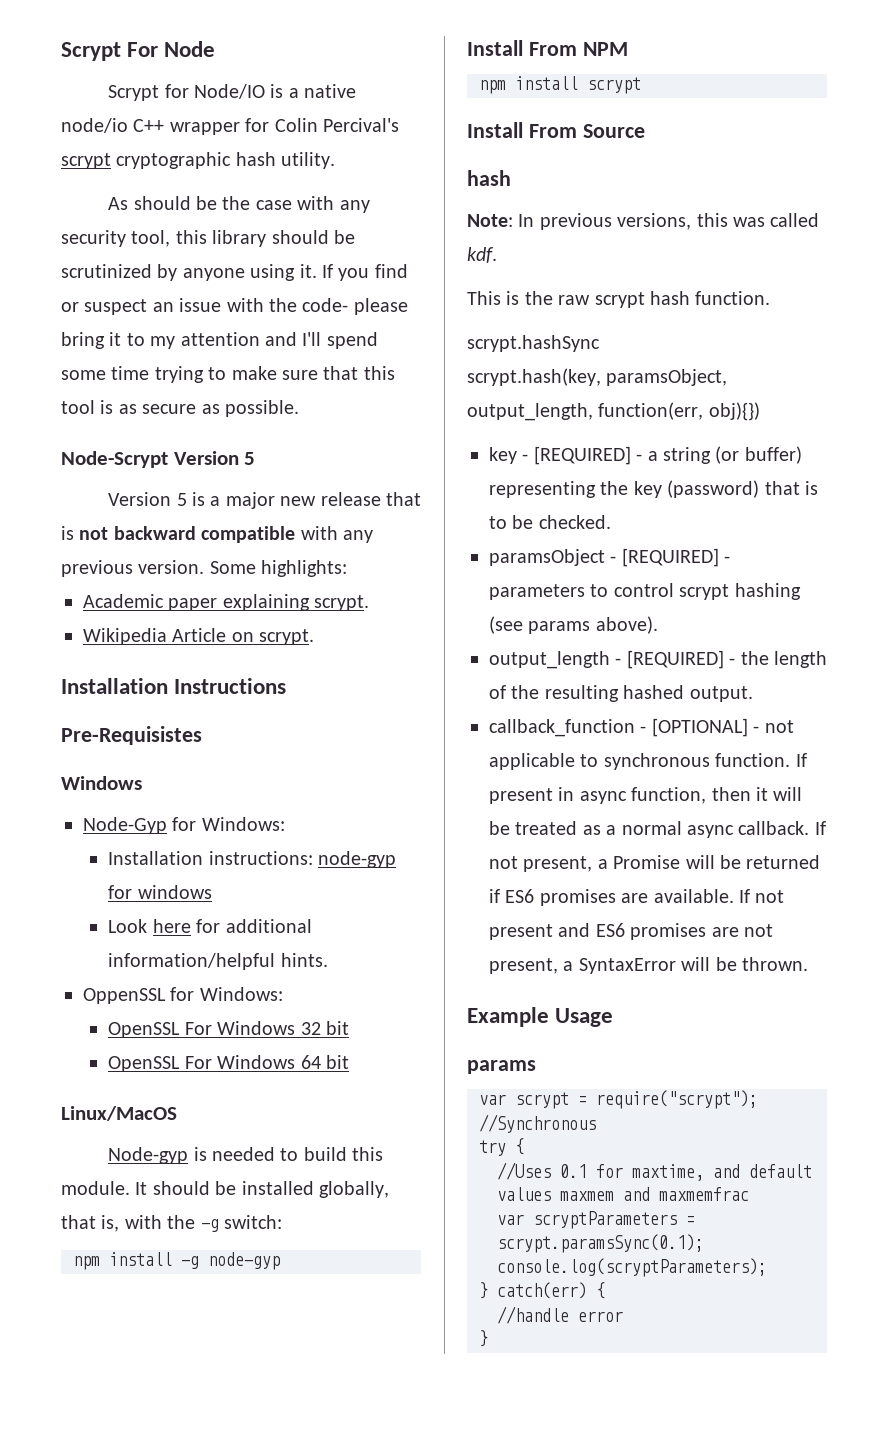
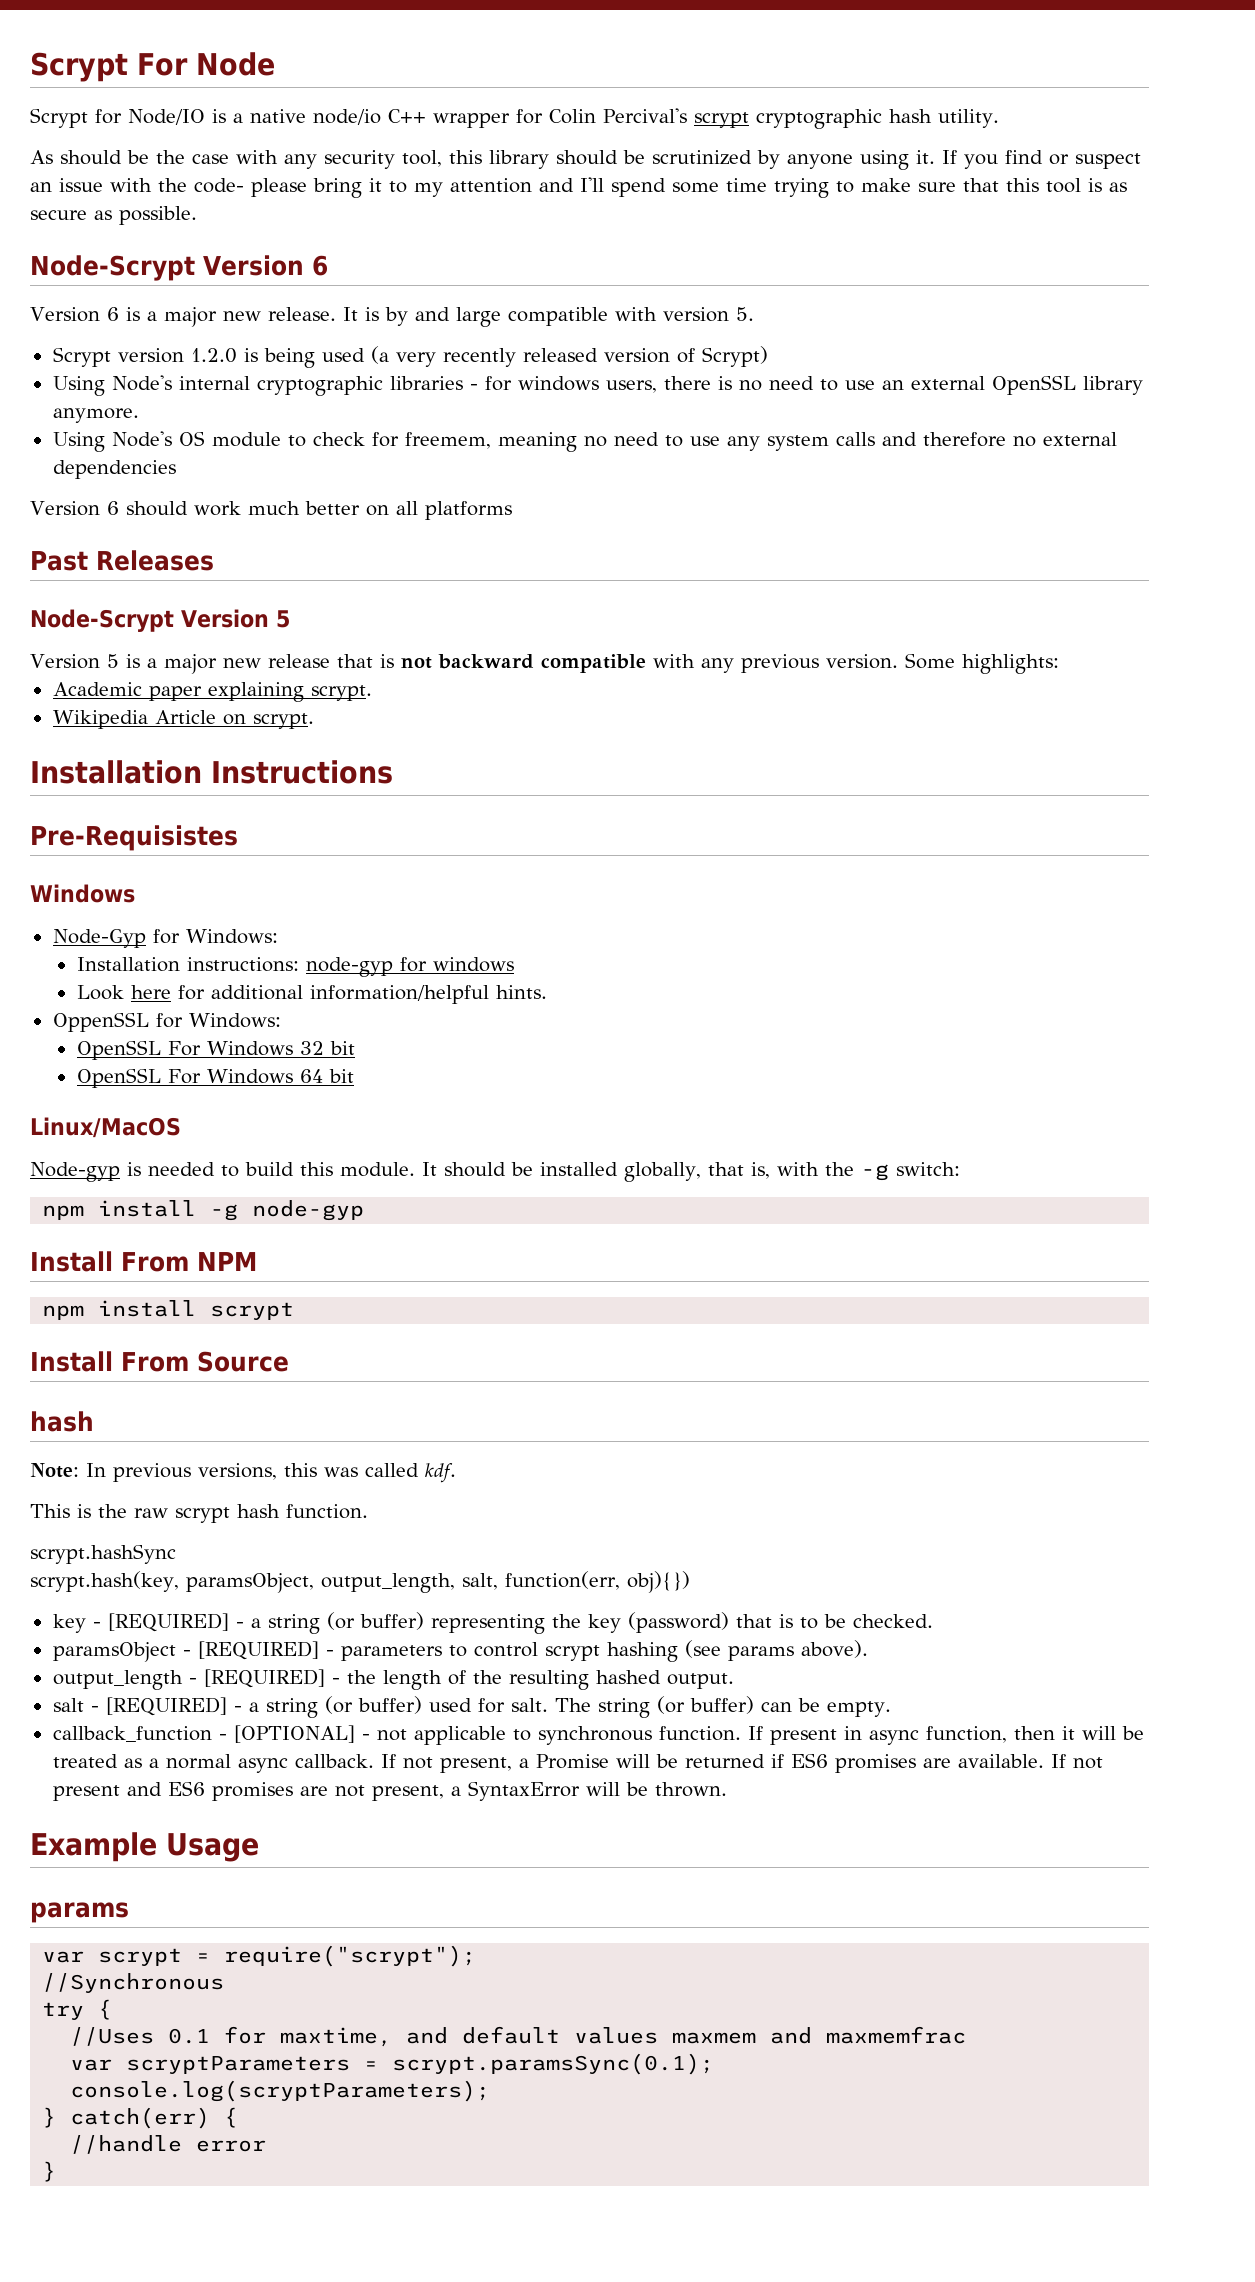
(299, 408) none -> [30,255,328,281] [30,307,754,327] [52,346,768,368] [52,375,1143,396] [52,408,139,423] [52,431,1117,452] [52,460,176,479] [30,501,512,520] [30,550,214,571] // Node-Scrypt Version 6 // Version 6 is a major new release. It is by and large compatible with version 5. // Scrypt version 1.2.0 is being used (a very recently released version of Scrypt) // Using Node's internal cryptographic libraries - for windows users, there is no need to use an external OpenSSL library anymore. // Using Node's OS module to check for freemem, meaning no need to use any system calls and therefore no external dependencies // Version 6 should work much better on all platforms // Past Releases
(593, 412) none -> [461,1573,498,1590] salt,
(753, 694) none -> [52,1696,891,1718] // salt - [REQUIRED] - a string (or buffer) used for salt. The string (or buffer) can be empty.

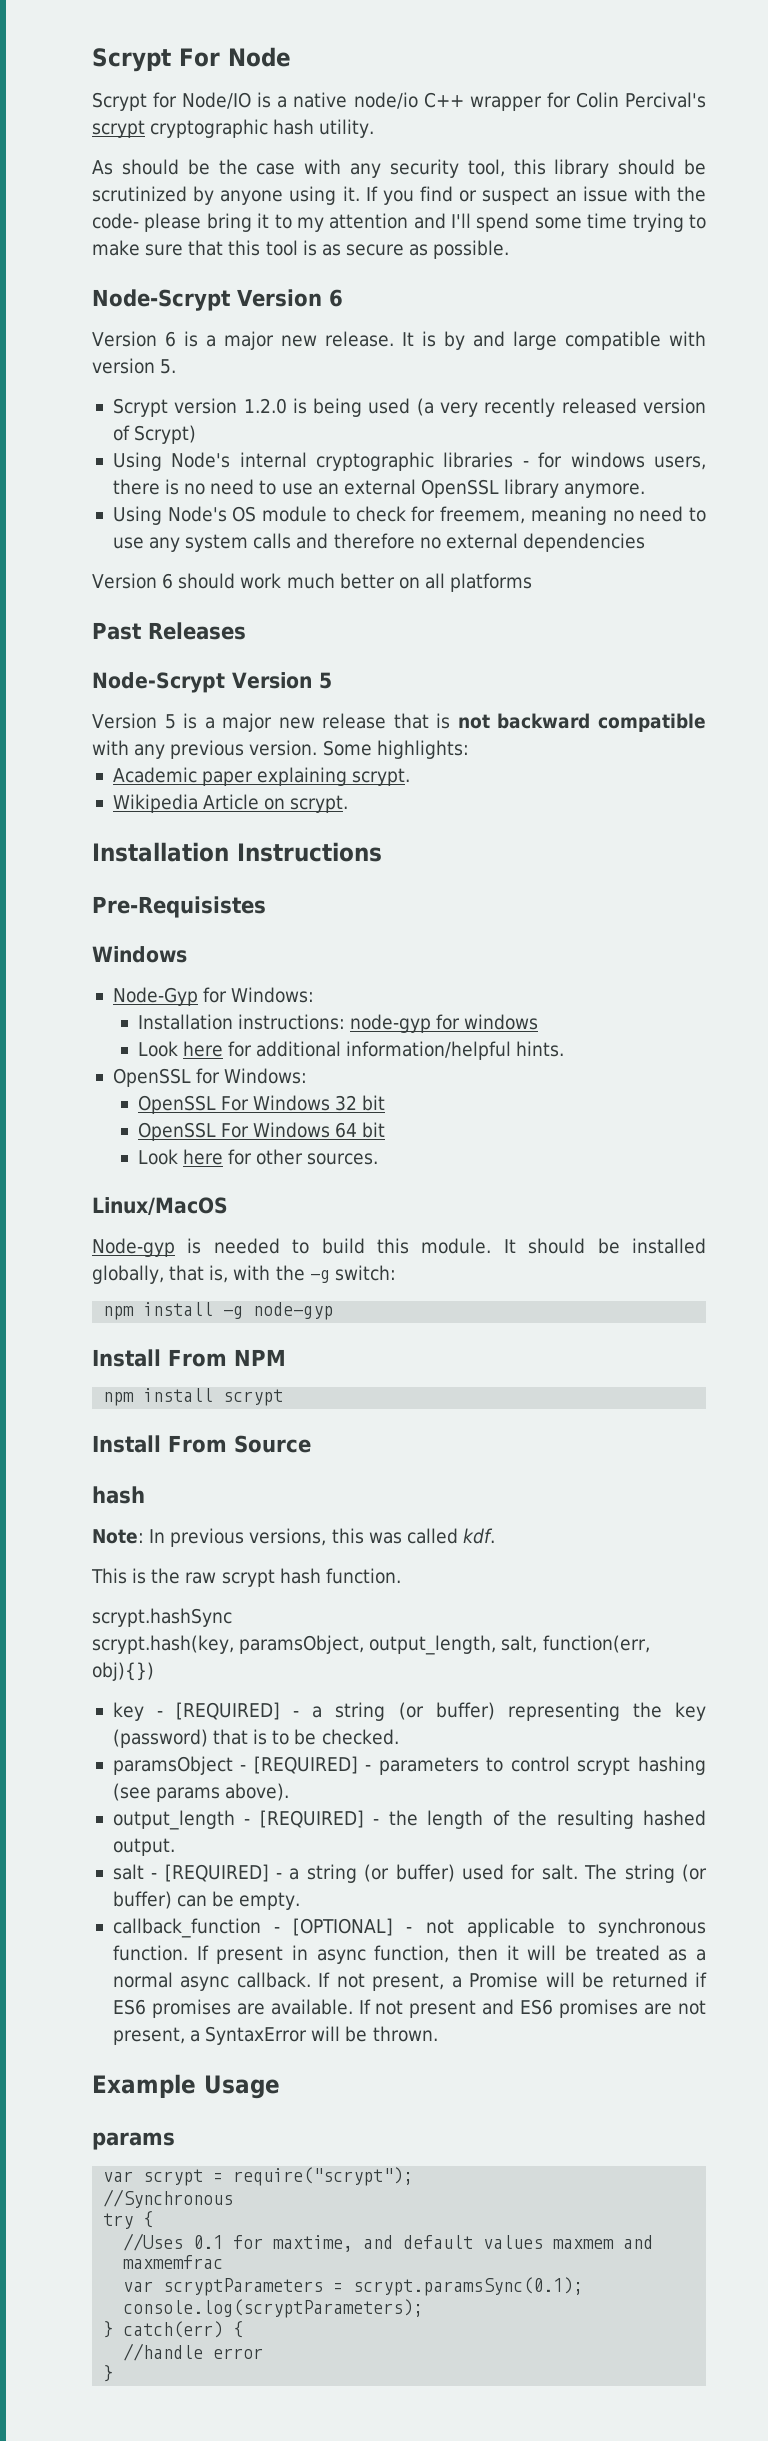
[52,1012,149,1032] OppenSSL -> [112,1068,191,1087] OpenSSL
(354, 1076) none -> [137,1149,379,1165] // Look here for other sources.

